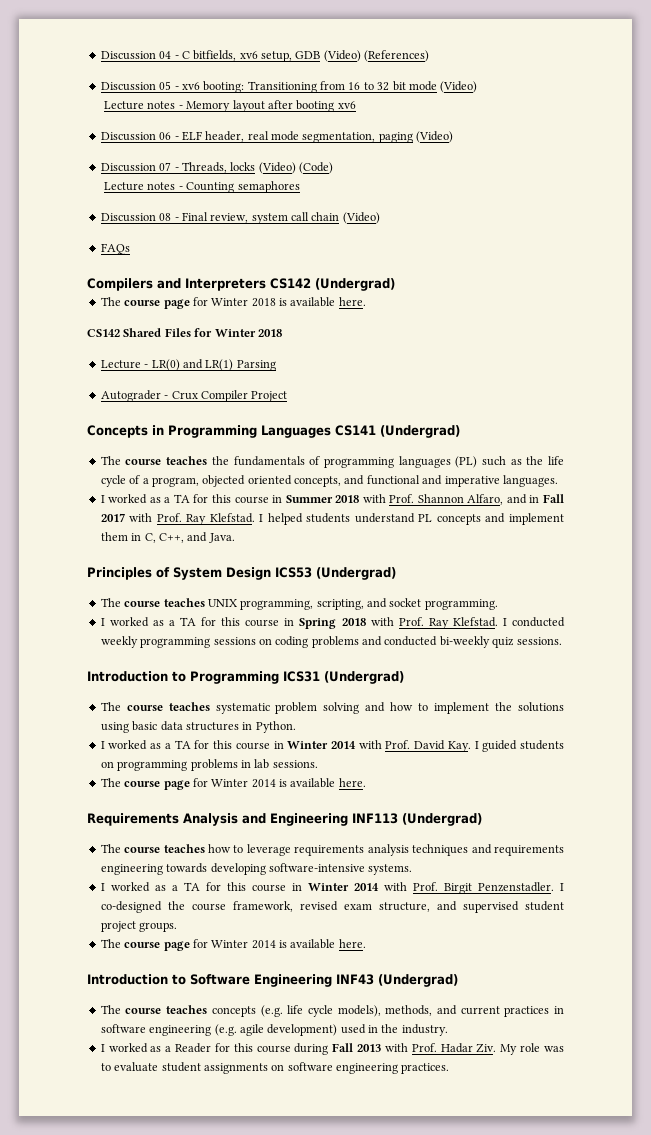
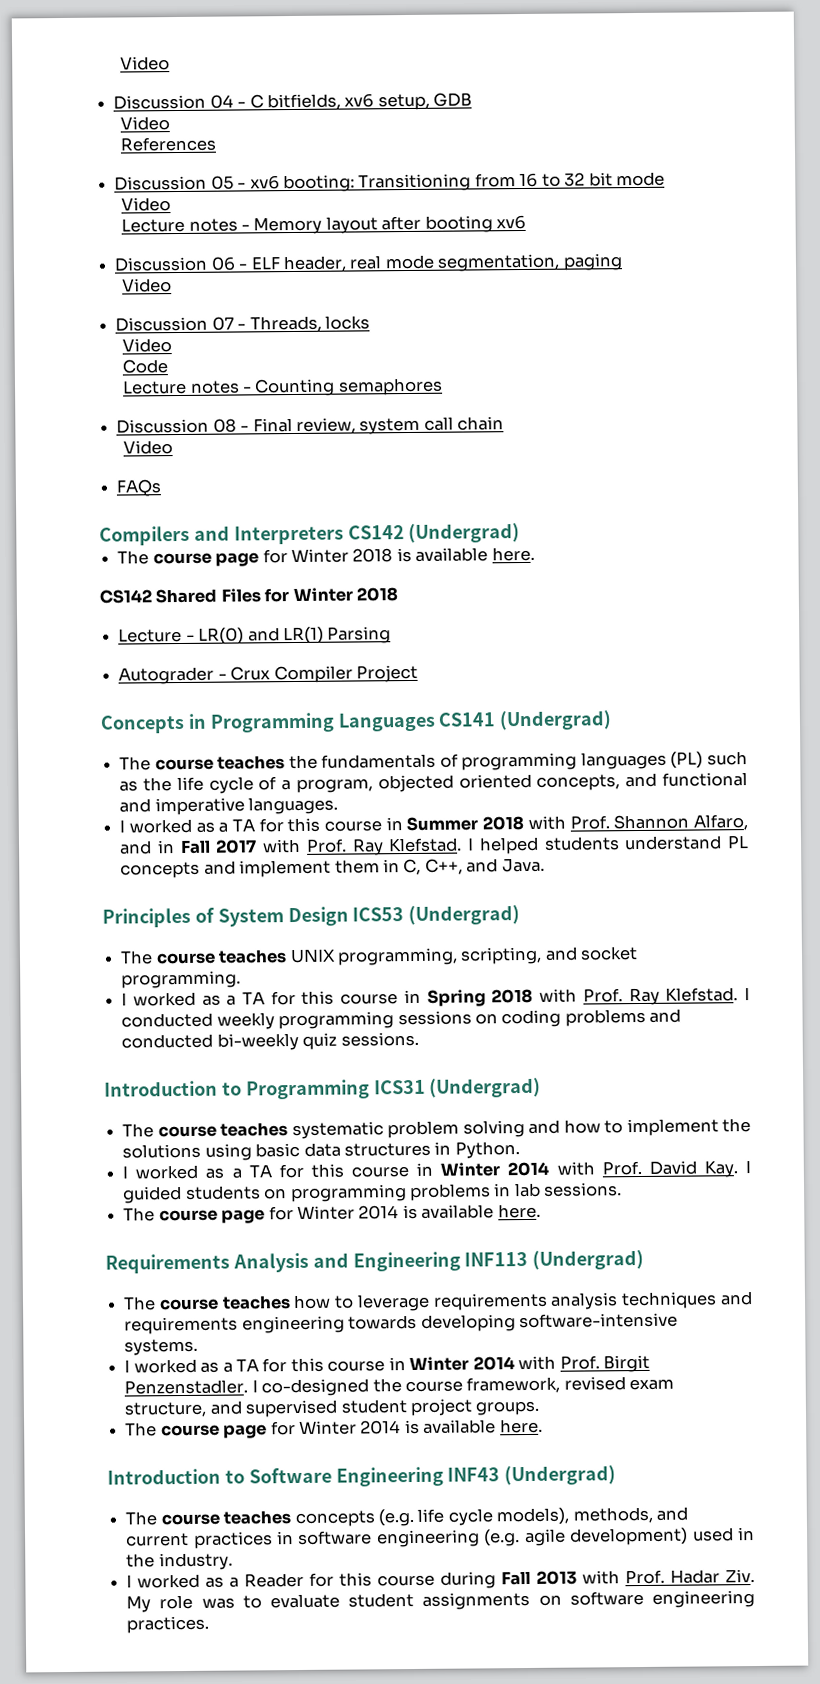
(100, 55) none -> [120,56,171,71] Video //
[323,50,430,62] (Video) (References) -> [120,116,171,131] [120,136,217,152] // Video // References
[440,81,478,93] (Video) -> [121,197,172,212] // Video
[416,131,454,143] (Video) -> [122,278,173,293] // Video
[258,162,333,174] (Video) (Code) -> [122,338,173,353] [122,359,169,374] // Video // Code
[342,212,380,224] (Video) -> [123,440,174,455] // Video

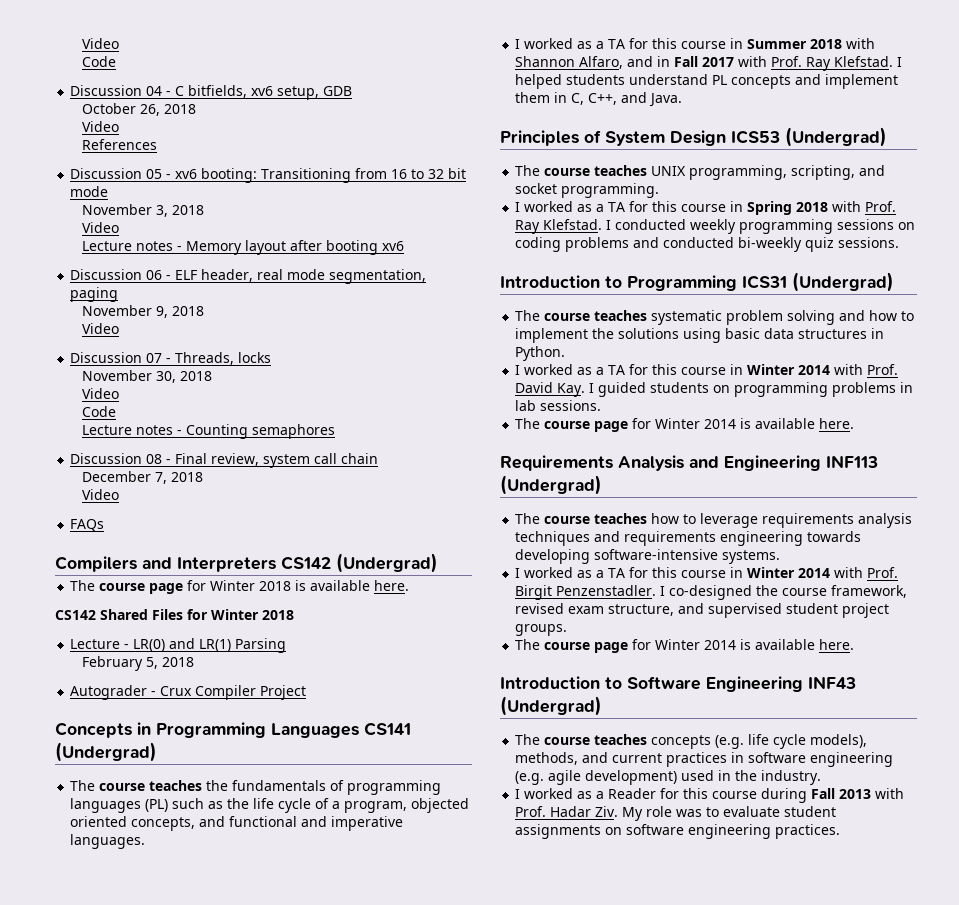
[120,56,171,71] Video -> [82,38,120,49] [82,56,117,67] Video // Code
(473, 99) none -> [82,103,197,116] // October 26, 2018
(666, 179) none -> [82,204,205,217] // November 3, 2018
(623, 262) none -> [82,305,205,318] // November 9, 2018
(370, 322) none -> [82,370,213,383] // November 30, 2018
(505, 423) none -> [82,471,204,484] // December 7, 2018
(392, 635) none -> [82,656,195,671] // February 5, 2018
[569,815,610,830] Prof. -> (876, 43) none

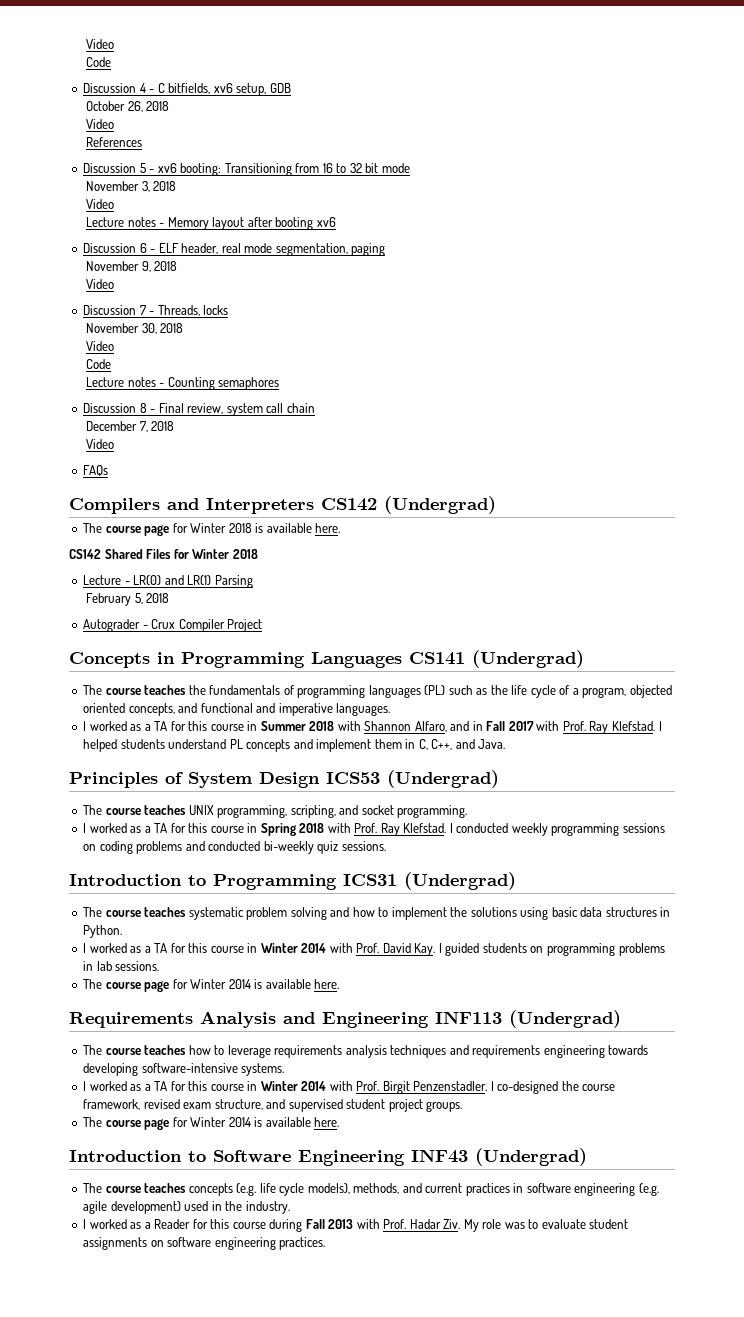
[146,86,163,96] 04 -> [139,83,146,93] 4
[146,169,163,179] 05 -> [139,163,146,173] 5
[146,270,163,280] 06 -> [139,243,147,253] 6
[146,353,163,363] 07 -> [139,305,146,315] 7
[146,454,163,464] 08 -> [139,403,147,413] 8

